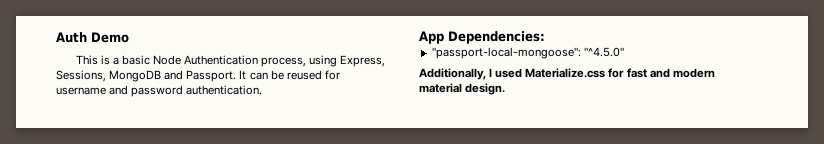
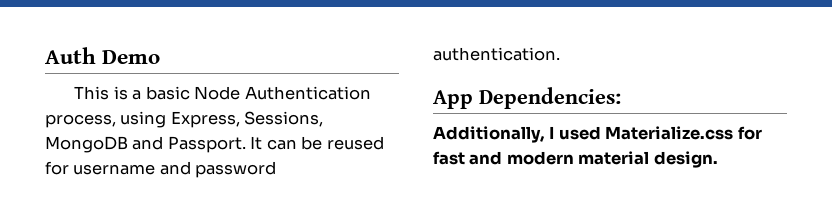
[431,47,624,59] // "passport-local-mongoose": "^4.5.0" -> (621, 98) none

